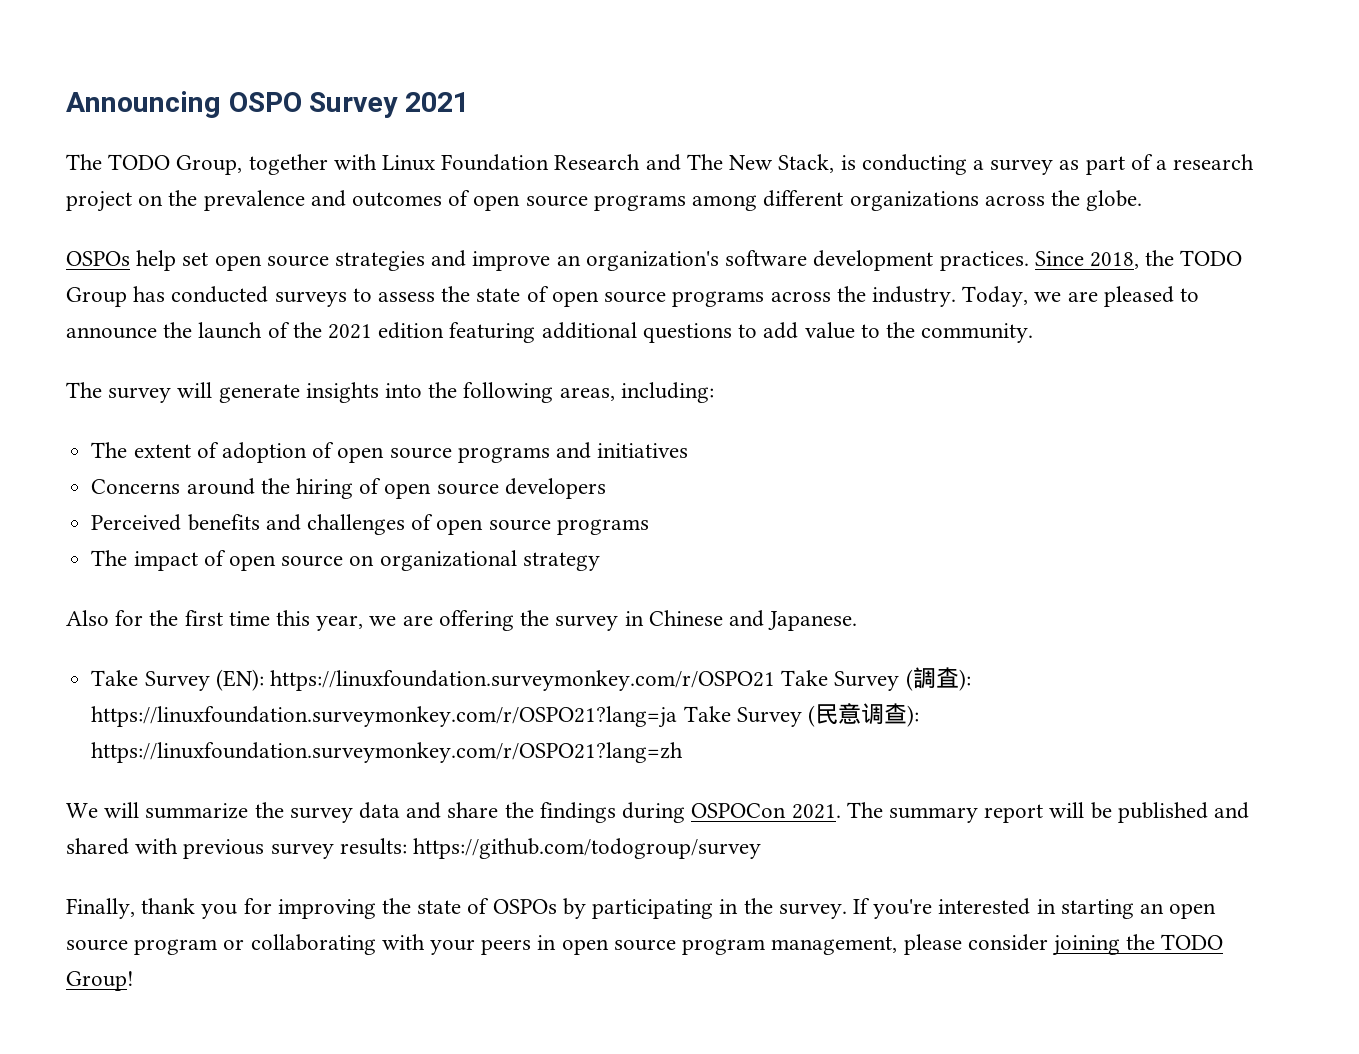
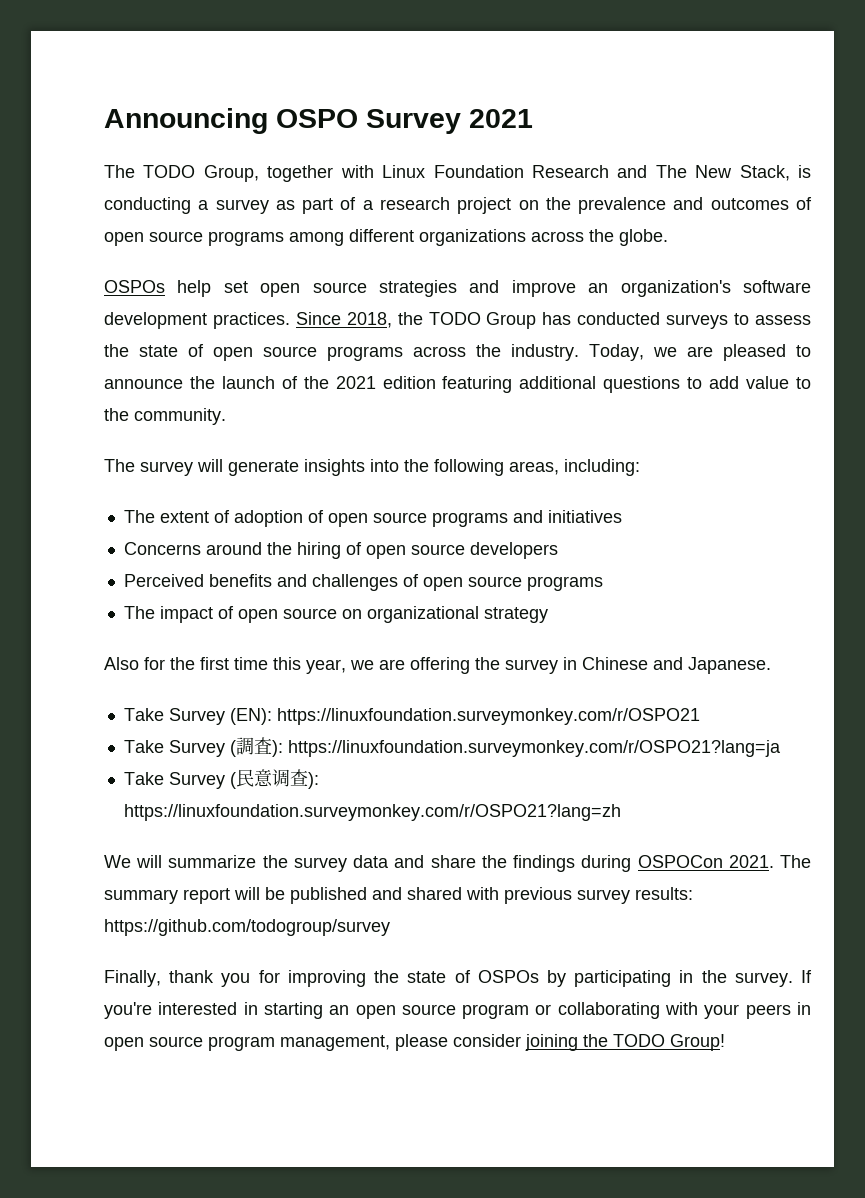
(775, 680) none -> (700, 716) //
(678, 717) none -> (781, 748) //

